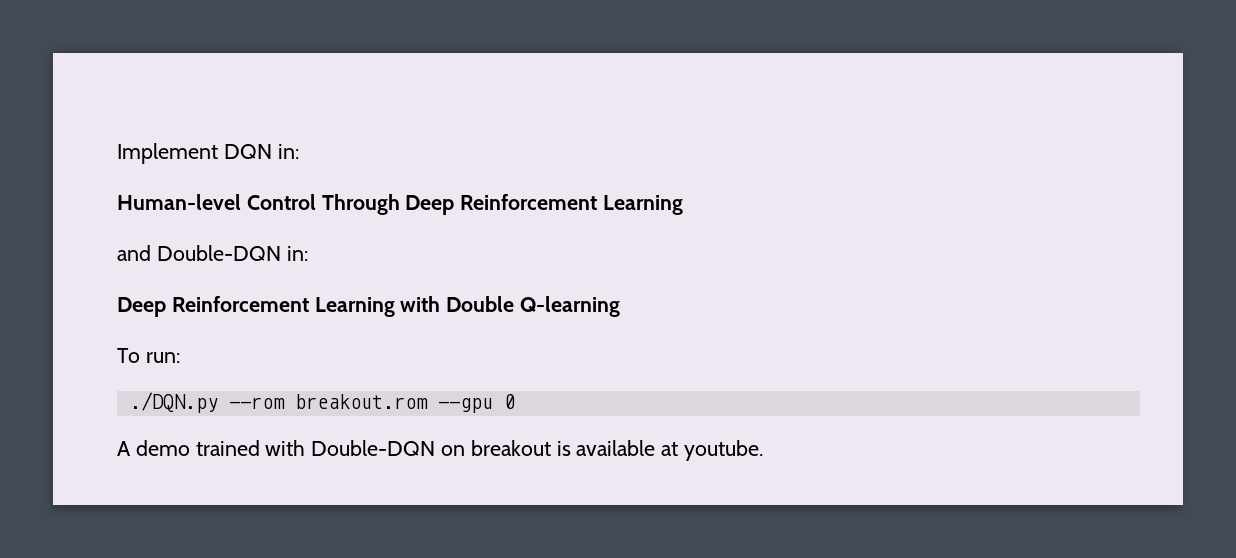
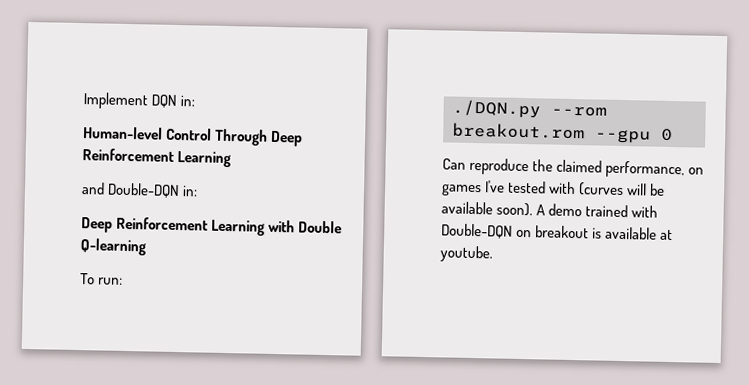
(515, 401) none -> [442,157,705,179] [441,180,666,197] [441,201,534,217] Can reproduce the claimed performance, on games I've tested with (curves will be available soon).

